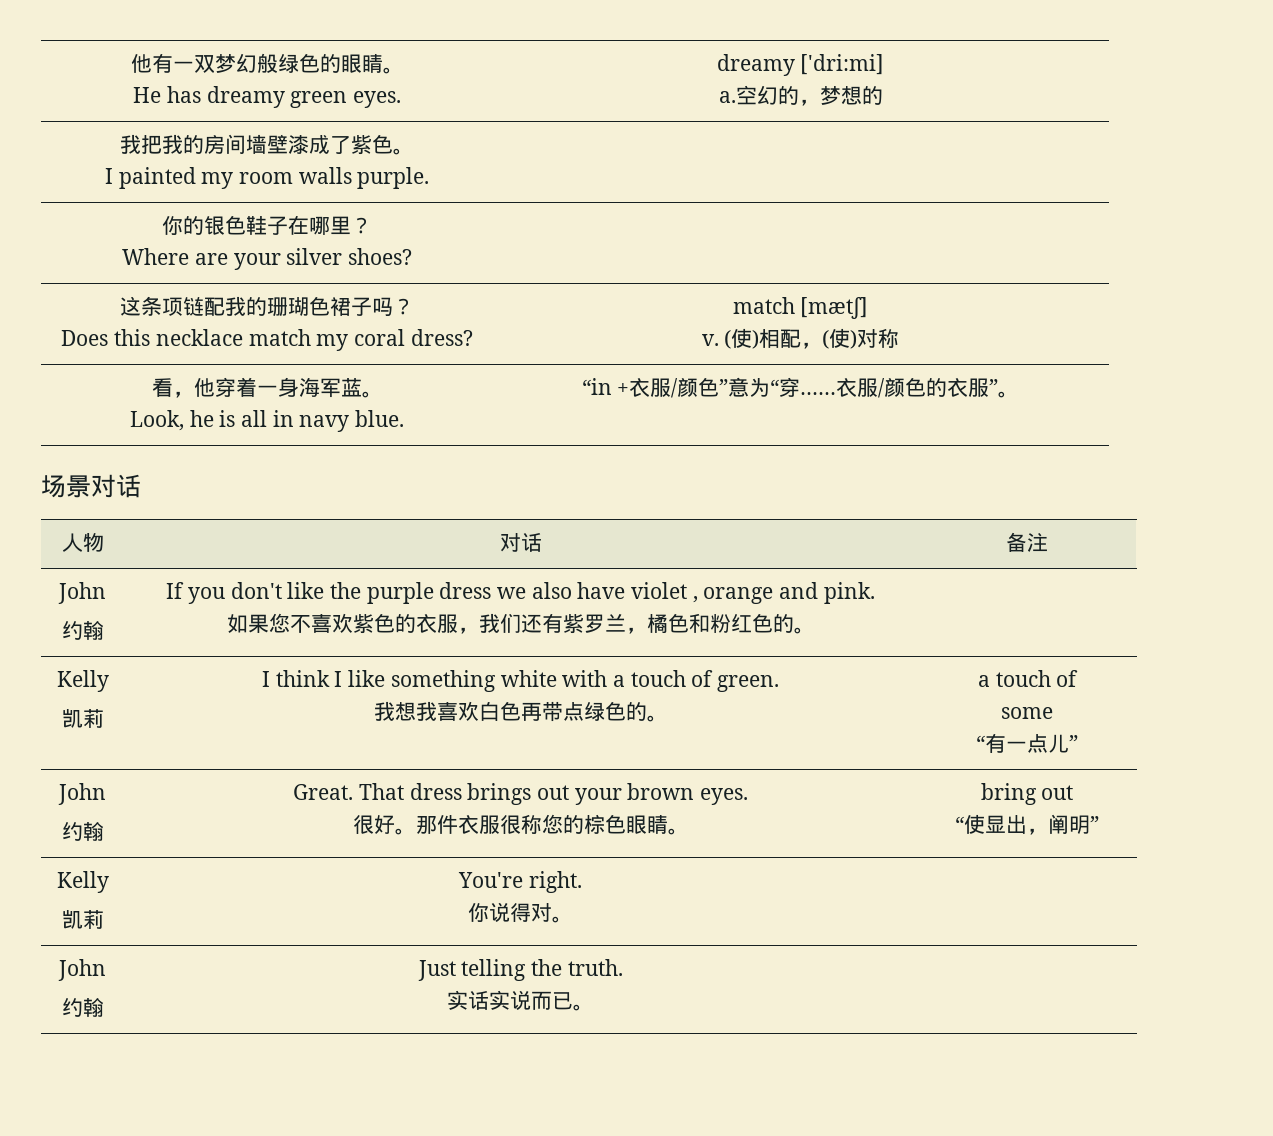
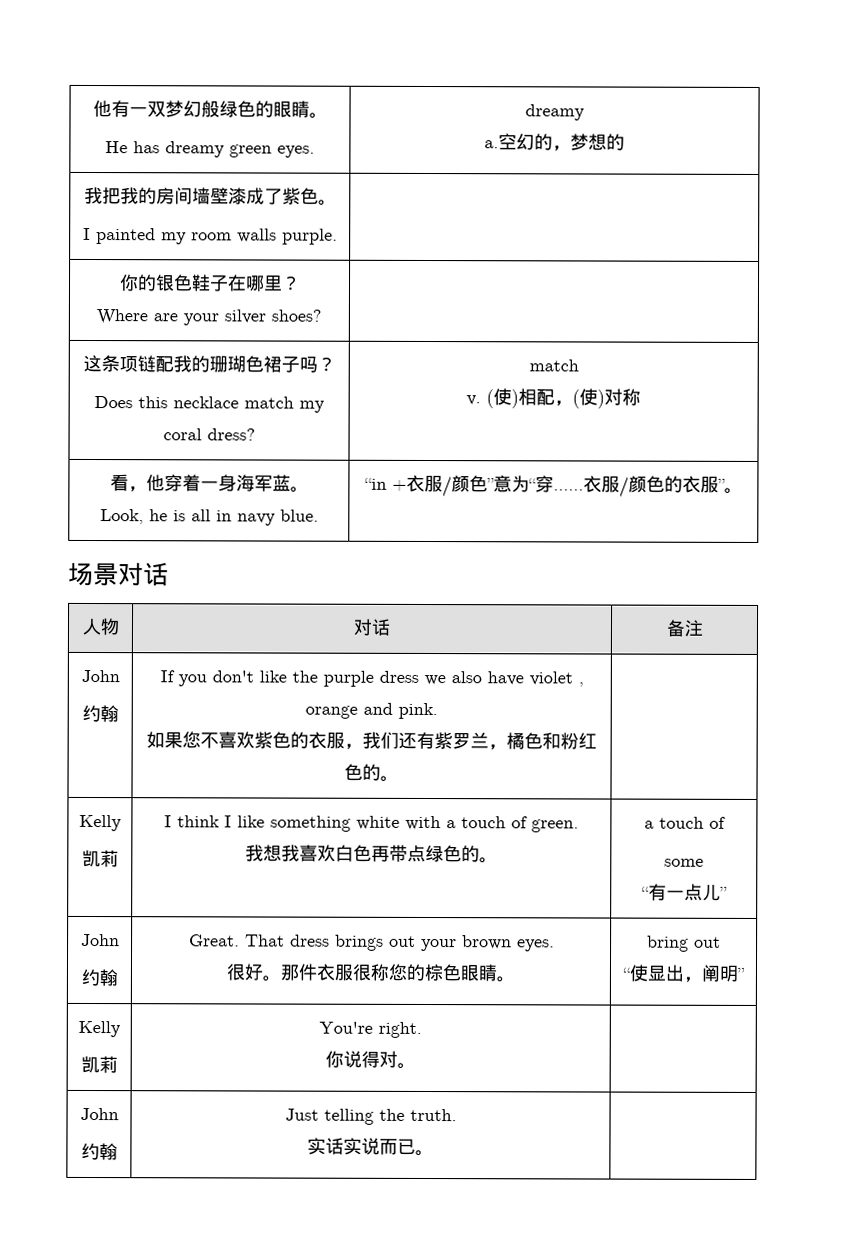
[800,54,885,75] ['dri:mi] -> (585, 112) none
[800,297,869,319] [mætʃ] -> (579, 365) none

